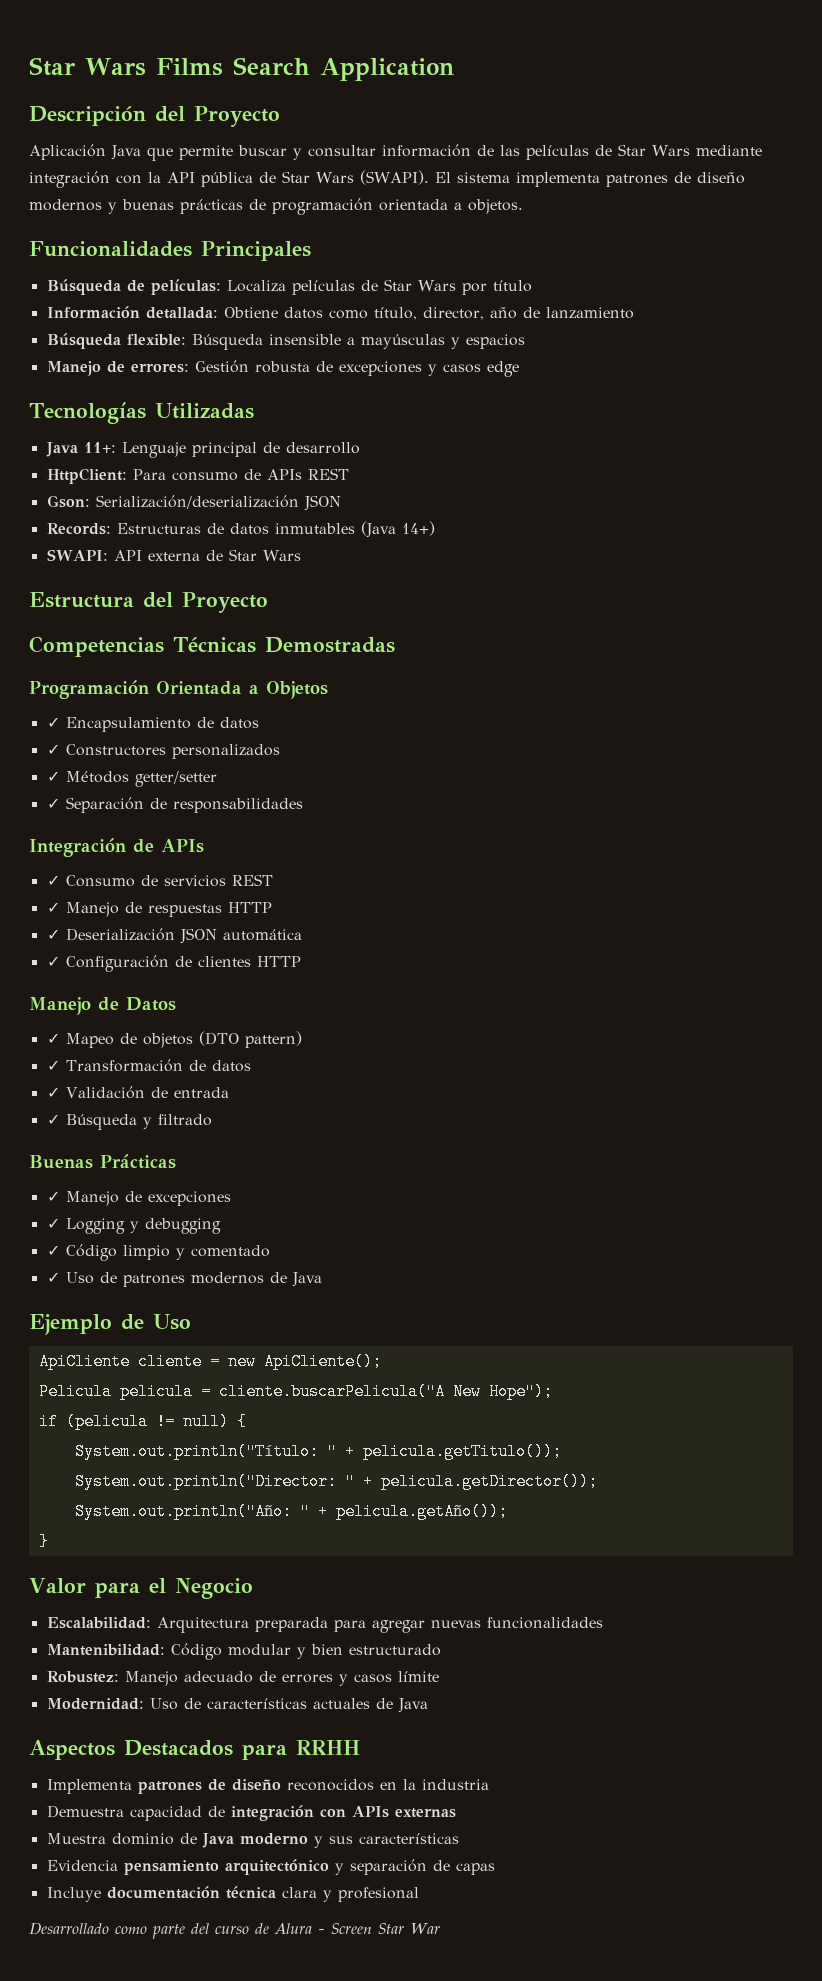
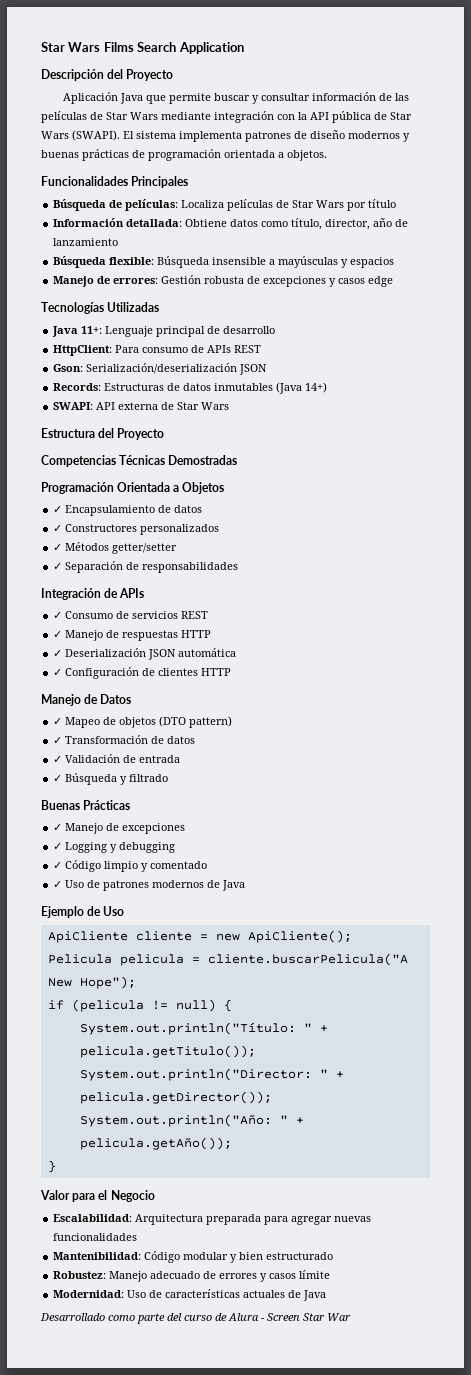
[29,1740,360,1760] [46,1779,489,1794] [46,1805,456,1821] [46,1833,459,1848] [46,1859,495,1875] [46,1886,419,1902] // Aspectos Destacados para RRHH // Implementa patrones de diseño reconocidos en la industria // Demuestra capacidad de integración con APIs externas // Muestra dominio de Java moderno y sus características // Evidencia pensamiento arquitectónico y separación de capas // Incluye documentación técnica clara y profesional -> (327, 1295) none

